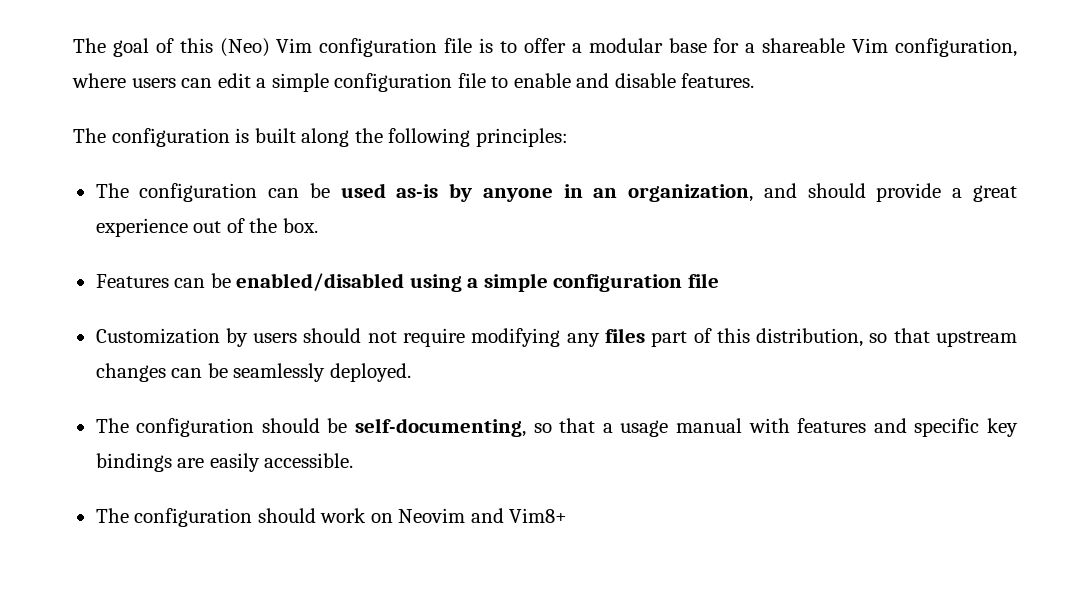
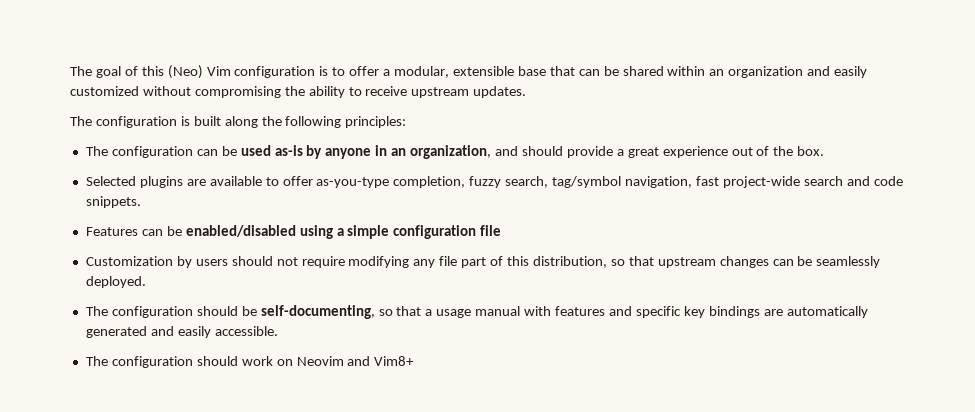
[444,38,473,53] file -> (316, 72) none
[588,38,1018,57] [72,73,755,92] modular base for a shareable Vim configuration, where users can edit a simple configuration file to enable and disable features. -> [394,66,868,78] [70,86,527,98] modular, extensible base that can be shared within an organization and easily customized without compromising the ability to receive upstream updates.
(318, 225) none -> [85,176,903,188] [85,196,141,208] // Selected plugins are available to offer as-you-type completion, fuzzy search, tag/symbol navigation, fast project-wide search and code snippets.
[604,328,645,343] files -> [439,256,458,266] file
(205, 463) none -> [786,306,868,318] [85,326,174,338] automatically generated and

